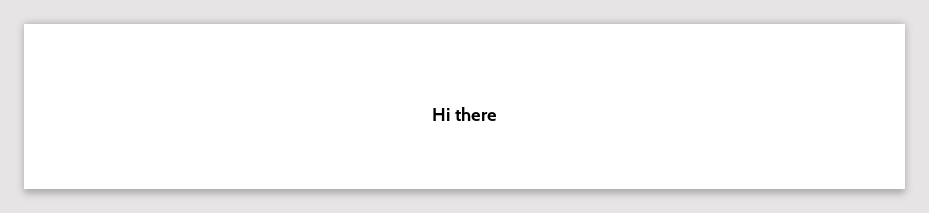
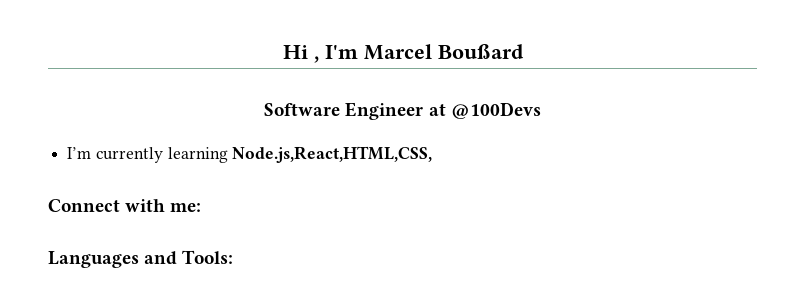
[454,107,497,121] there -> [313,44,524,63] [264,102,541,120] [67,146,433,163] [48,199,202,212] [48,250,234,268] , I'm Marcel Boußard // Software Engineer at @100Devs // I’m currently learning Node.js,React,HTML,CSS, // Connect with me: // Languages and Tools:

